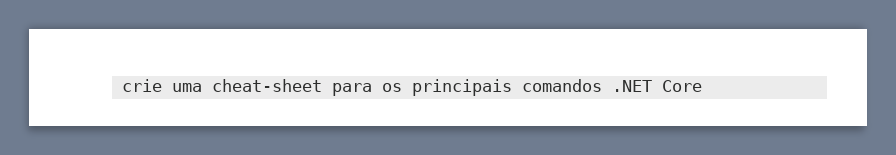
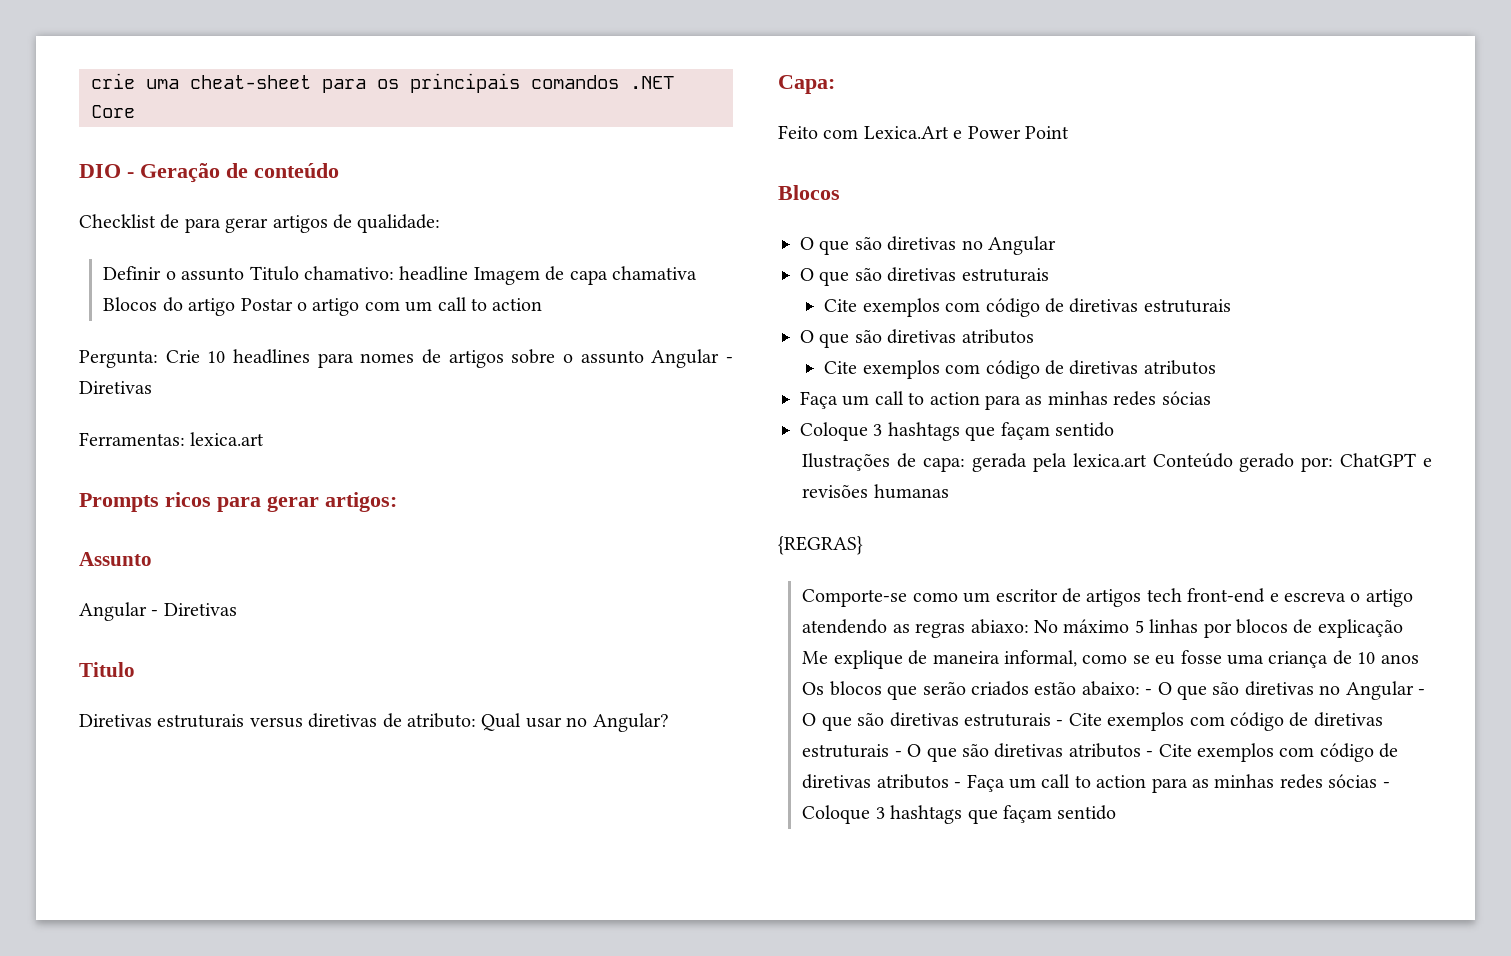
(702, 86) none -> [79,163,339,183] [79,214,441,233] [103,266,698,285] [103,297,543,316] [79,349,733,368] [79,381,152,394] [79,432,265,446] [79,492,397,512] [79,552,152,566] [79,602,237,621] [79,662,135,677] [79,713,669,732] [778,75,835,94] [778,125,1069,139] [778,185,840,200] [800,236,1056,255] [800,267,1049,286] [824,298,1231,317] [800,329,1034,348] [824,360,1216,379] [800,391,1211,410] [800,422,1114,441] [802,453,1433,472] [802,484,949,499] [778,536,863,555] [802,588,1413,607] [802,619,1403,638] [802,650,1419,669] [802,681,1426,700] [802,712,1383,731] [802,743,1399,762] [802,774,1390,793] [802,805,1117,824] // DIO - Geração de conteúdo // Checklist de para gerar artigos de qualidade: // Definir o assunto Titulo chamativo: headline Imagem de capa chamativa Blocos do artigo Postar o artigo com um call to action // Pergunta: Crie 10 headlines para nomes de artigos sobre o assunto Angular - Diretivas // Ferramentas: lexica.art // Prompts ricos para gerar artigos: // Assunto // Angular - Diretivas // Titulo // Diretivas estruturais versus diretivas de atributo: Qual usar no Angular? // Capa: // Feito com Lexica.Art e Power Point // Blocos // O que são diretivas no Angular // O que são diretivas estruturais // Cite exemplos com código de diretivas estruturais // O que são diretivas atributos // Cite exemplos com código de diretivas atributos // Faça um call to action para as minhas redes sócias // Coloque 3 hashtags que façam sentido // Ilustrações de capa: gerada pela lexica.art Conteúdo gerado por: ChatGPT e revisões humanas // {REGRAS} // Comporte-se como um escritor de artigos tech front-end e escreva o artigo atendendo as regras abiaxo: No máximo 5 linhas por blocos de explicação Me explique de maneira informal, como se eu fosse uma criança de 10 anos Os blocos que serão criados estão abaixo: - O que são diretivas no Angular - O que são diretivas estruturais - Cite exemplos com código de diretivas estruturais - O que são diretivas atributos - Cite exemplos com código de diretivas atributos - Faça um call to action para as minhas redes sócias - Coloque 3 hashtags que façam sentido

